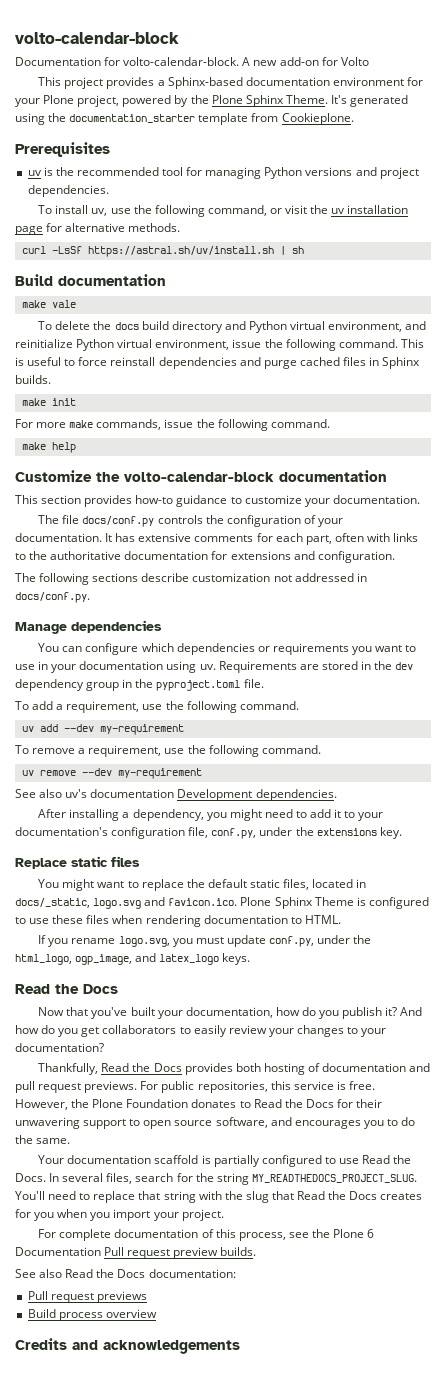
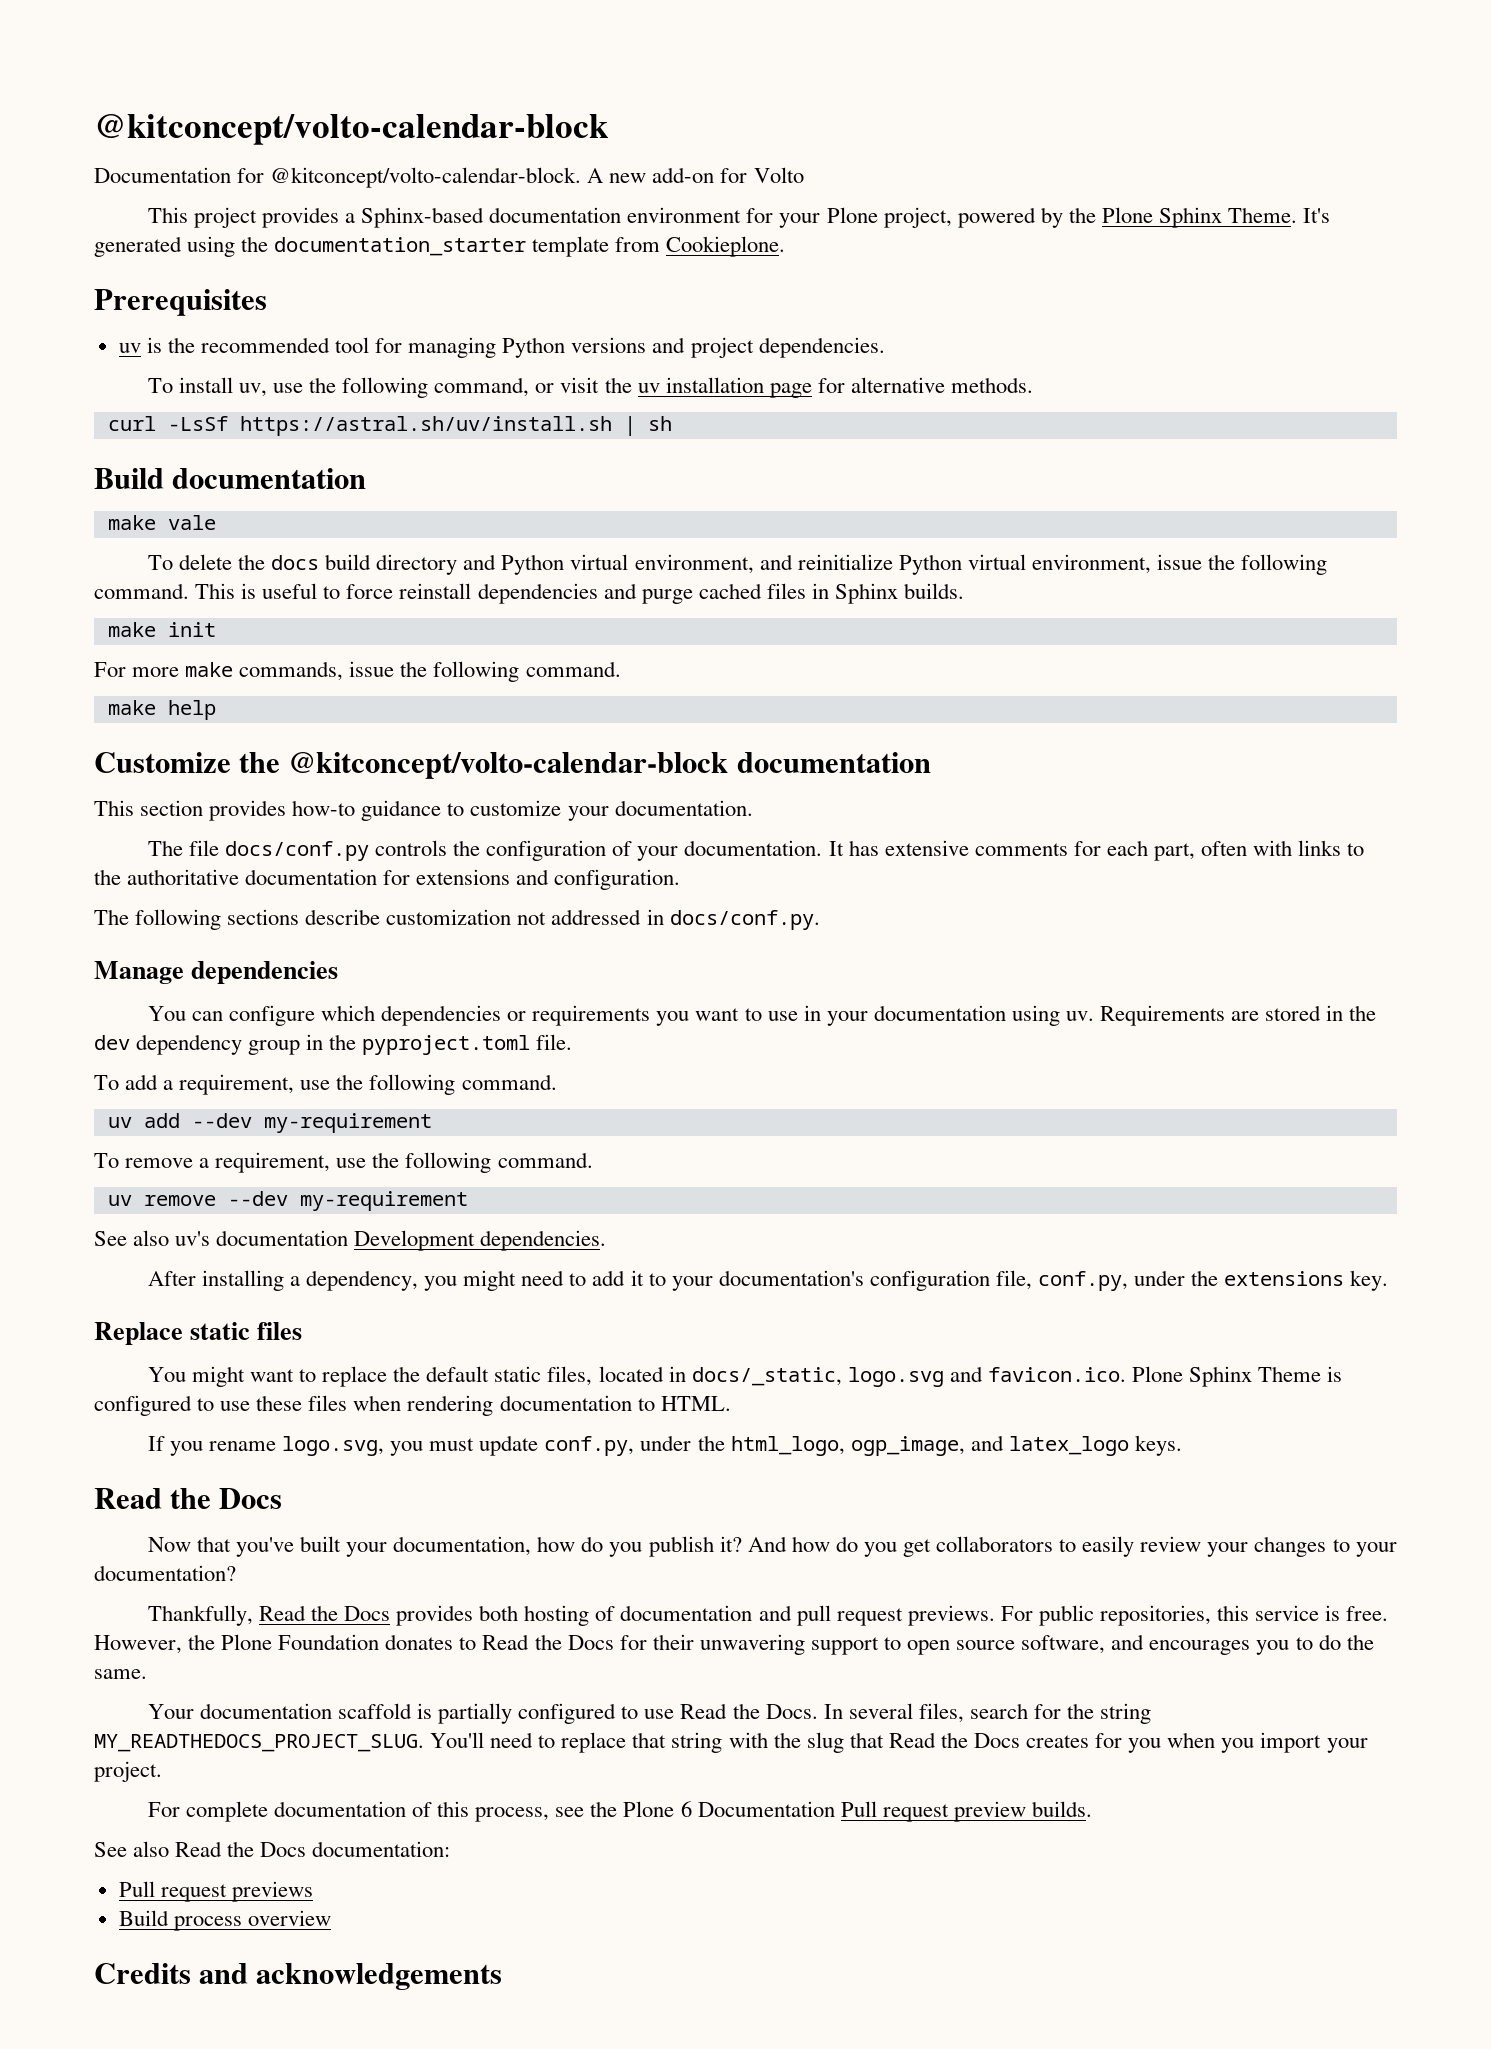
[15,32,179,44] volto-calendar-block -> [94,114,608,145] @kitconcept/volto-calendar-block
[123,57,240,66] volto-calendar-block. -> [270,167,582,188] @kitconcept/volto-calendar-block.
[124,472,274,482] volto-calendar-block -> [288,752,729,779] @kitconcept/volto-calendar-block

